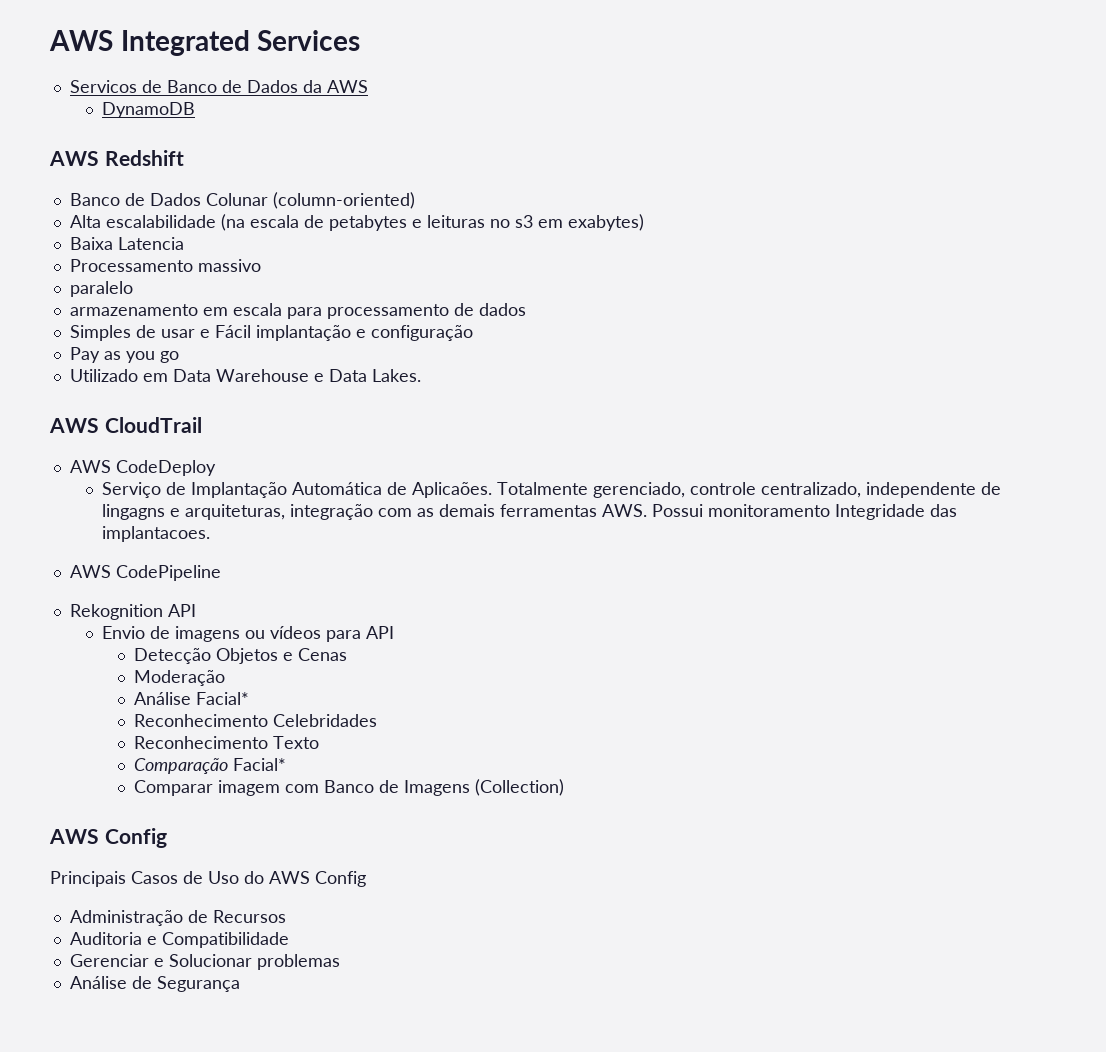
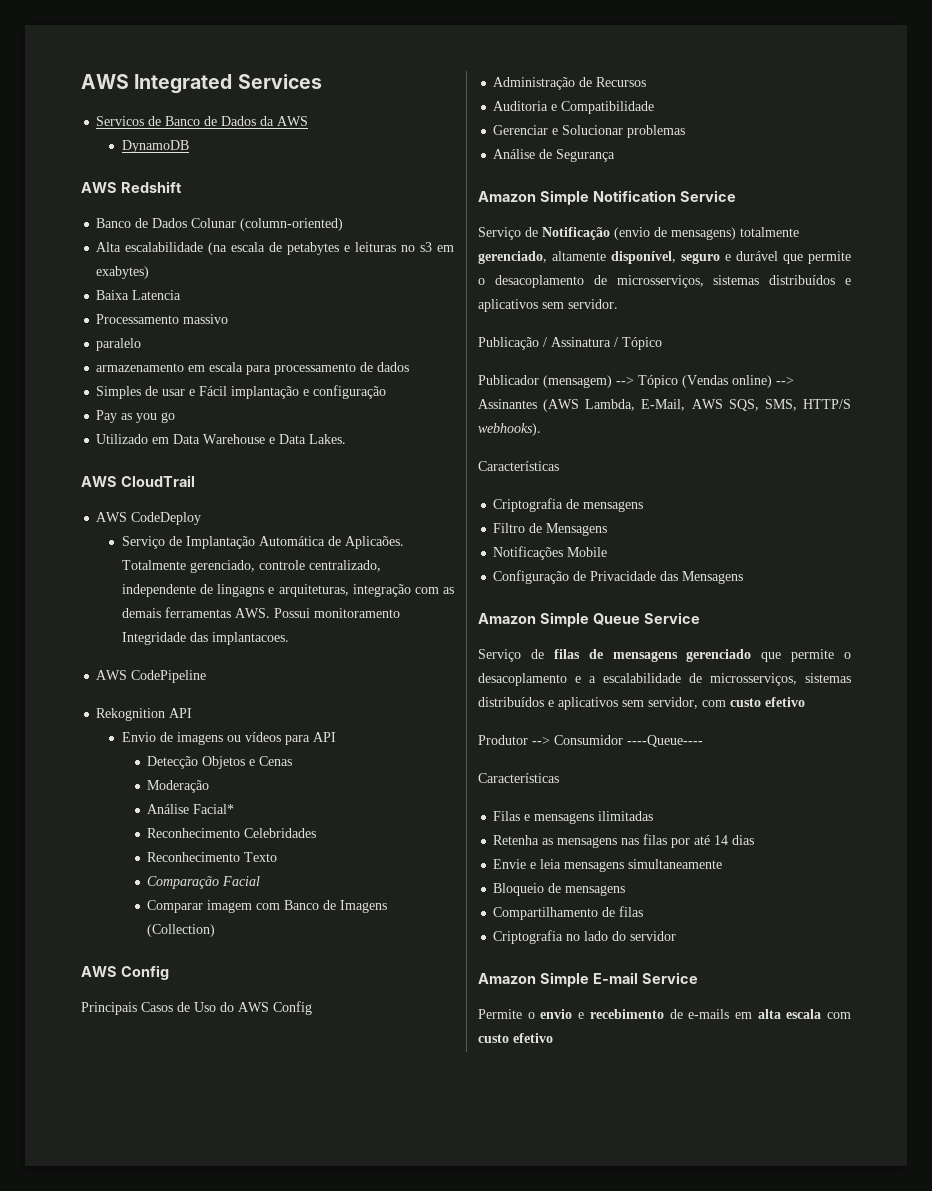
[233,758,287,771] Facial* -> [222,876,261,886] Facial
(240, 984) none -> [478,190,736,205] [478,227,799,240] [478,251,851,264] [478,275,851,288] [478,299,618,312] [478,337,662,350] [478,375,794,388] [478,399,851,412] [478,423,541,436] [478,461,559,471] [493,498,644,512] [493,523,608,536] [493,546,608,560] [493,570,744,584] [478,612,700,627] [478,649,851,662] [478,673,851,686] [478,697,805,710] [478,735,703,747] [478,773,559,783] [493,811,654,824] [493,834,755,848] [493,859,723,872] [493,883,626,896] [493,906,644,920] [493,930,677,944] [478,972,698,987] [478,1009,851,1019] [478,1033,553,1043] // Amazon Simple Notification Service // Serviço de Notificação (envio de mensagens) totalmente gerenciado, altamente disponível, seguro e durável que permite o desacoplamento de microsserviços, sistemas distribuídos e aplicativos sem servidor. // Publicação / Assinatura / Tópico // Publicador (mensagem) --> Tópico (Vendas online) --> Assinantes (AWS Lambda, E-Mail, AWS SQS, SMS, HTTP/S webhooks). // Características // Criptografia de mensagens // Filtro de Mensagens // Notificações Mobile // Configuração de Privacidade das Mensagens // Amazon Simple Queue Service // Serviço de filas de mensagens gerenciado que permite o desacoplamento e a escalabilidade de microsserviços, sistemas distribuídos e aplicativos sem servidor, com custo efetivo // Produtor --> Consumidor ----Queue---- // Características // Filas e mensagens ilimitadas // Retenha as mensagens nas filas por até 14 dias // Envie e leia mensagens simultaneamente // Bloqueio de mensagens // Compartilhamento de filas // Criptografia no lado do servidor // Amazon Simple E-mail Service // Permite o envio e recebimento de e-mails em alta escala com custo efetivo

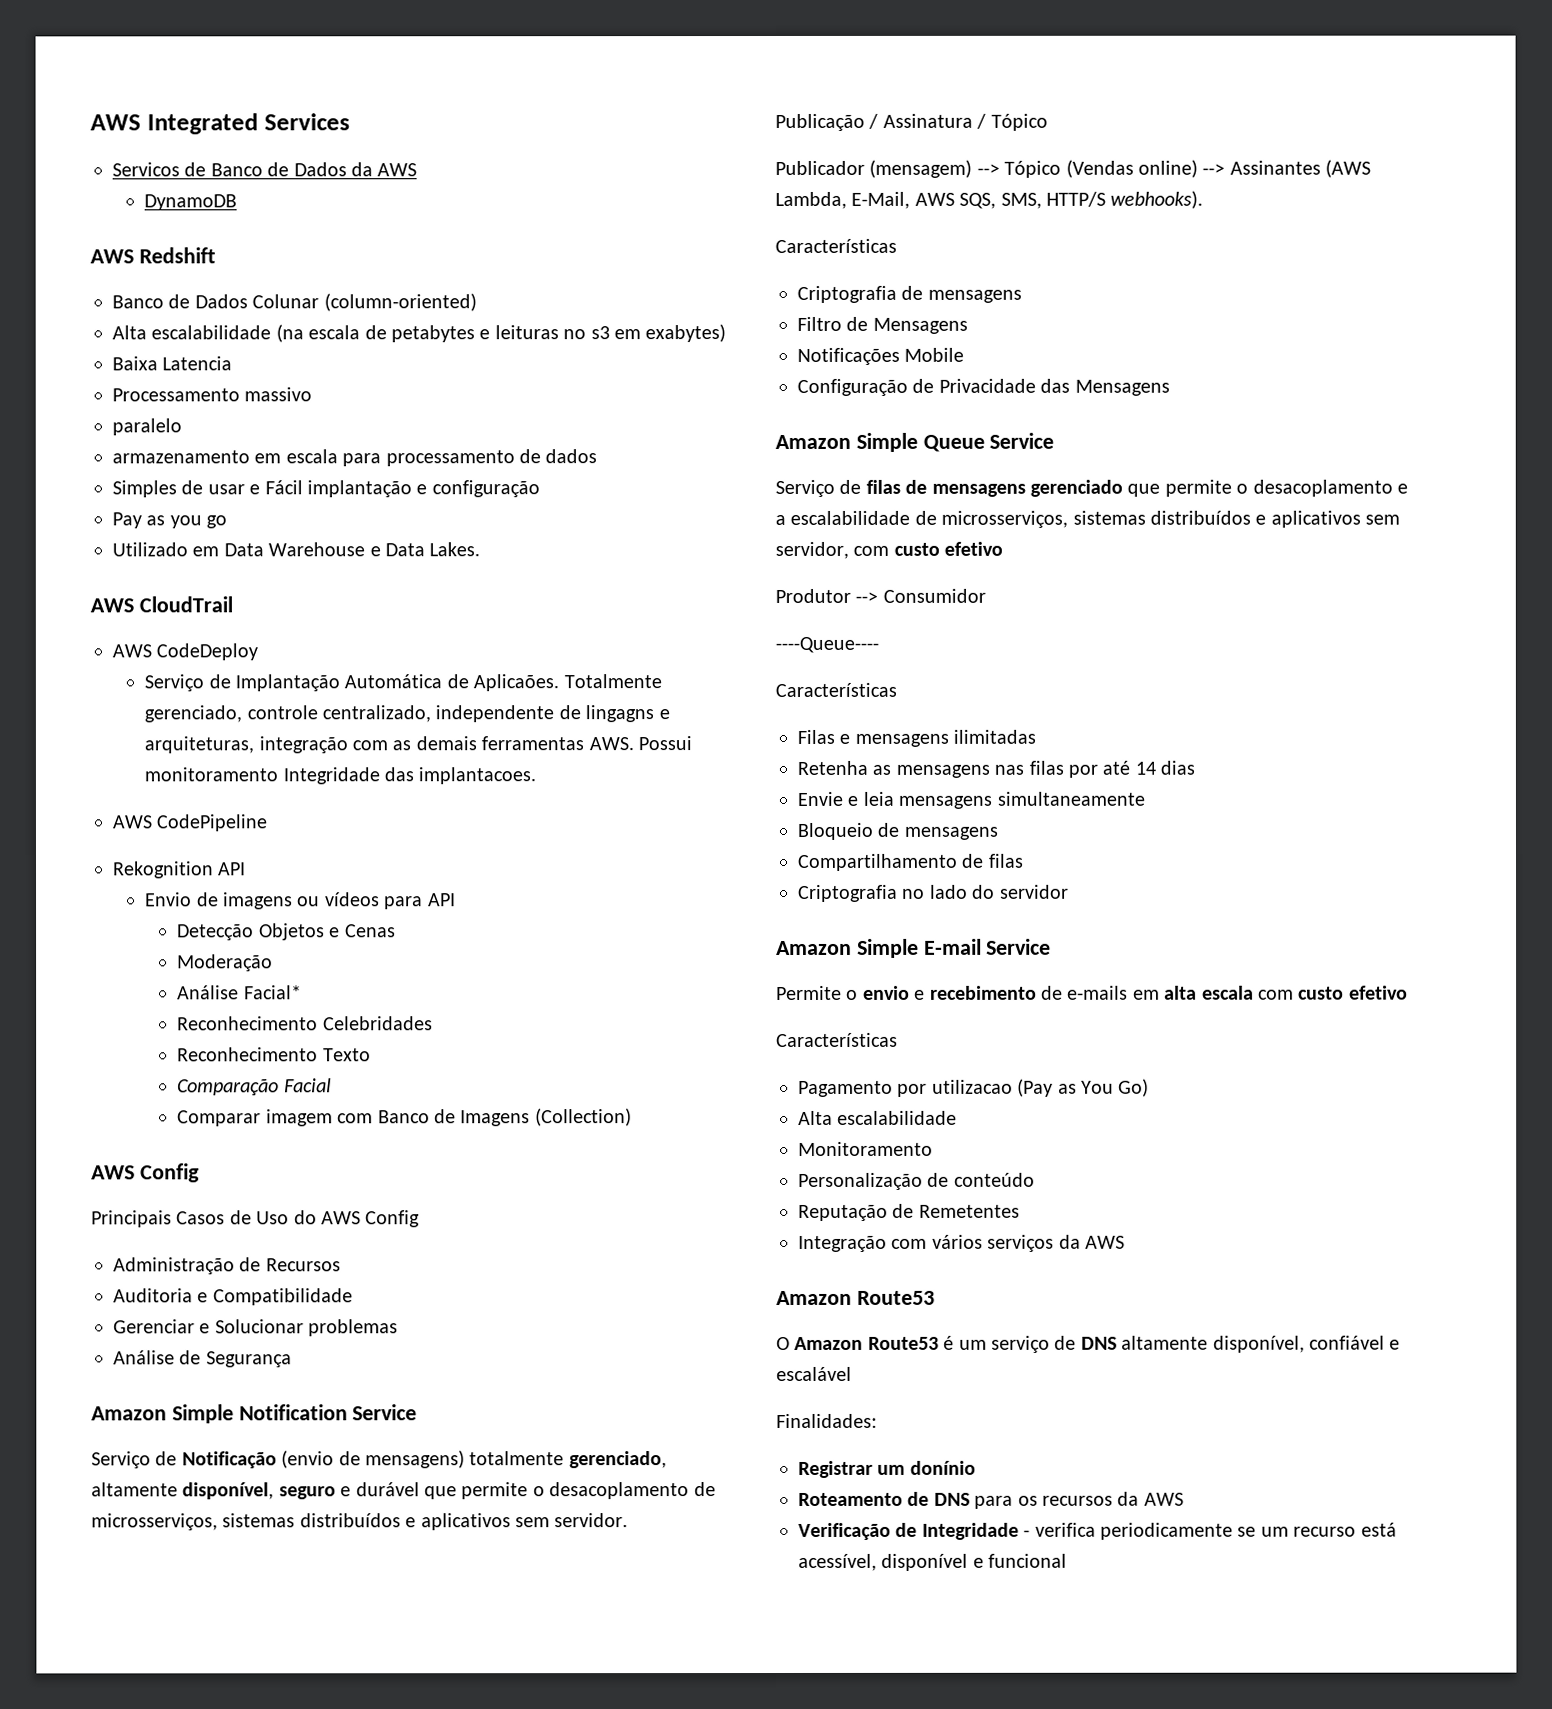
(623, 740) none -> (986, 595) //
(553, 1038) none -> [776,1032,898,1047] [798,1078,1150,1097] [798,1110,958,1125] [798,1141,933,1156] [798,1172,1035,1190] [798,1203,1020,1221] [798,1234,1125,1252] [776,1290,935,1305] [776,1335,1401,1353] [776,1366,852,1381] [776,1413,877,1428] [798,1460,976,1478] [798,1491,1184,1509] [798,1522,1397,1540] [798,1553,1068,1571] // Características // Pagamento por utilizacao (Pay as You Go) // Alta escalabilidade // Monitoramento // Personalização de conteúdo // Reputação de Remetentes // Integração com vários serviços da AWS // Amazon Route53 // O Amazon Route53 é um serviço de DNS altamente disponível, confiável e escalável // Finalidades: // Registrar um donínio // Roteamento de DNS para os recursos da AWS // Verificação de Integridade - verifica periodicamente se um recurso está acessível, disponível e funcional

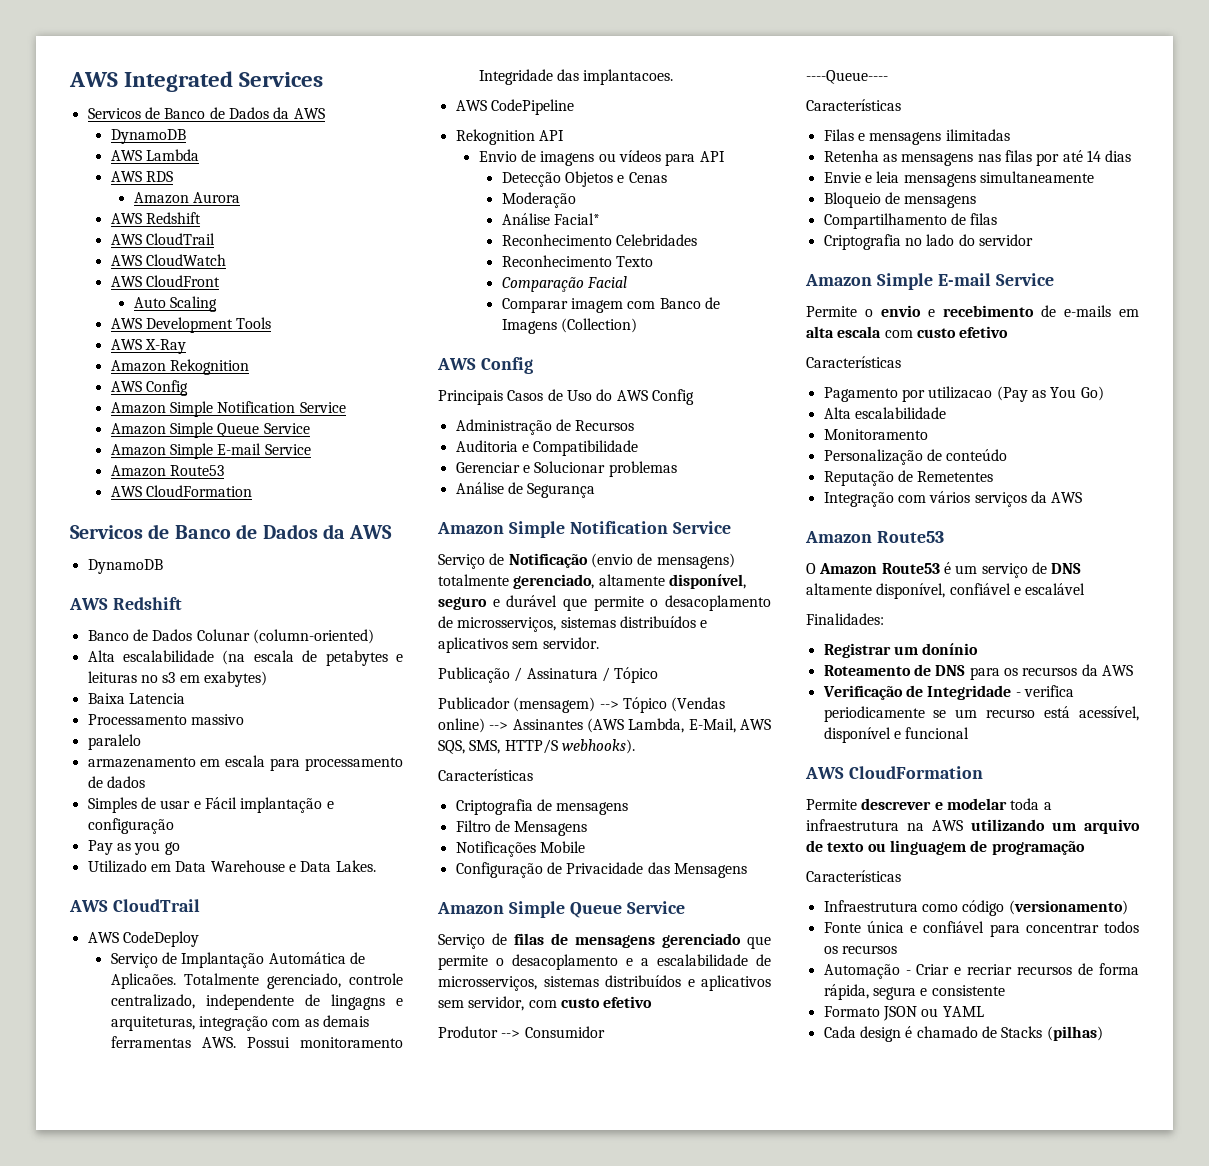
(238, 202) none -> [110,149,199,161] [110,171,173,182] [133,192,240,204] [110,212,201,224] [110,233,215,245] [110,254,226,266] [110,275,220,287] [133,296,217,312] [110,317,272,333] [110,339,186,354] [110,359,249,375] [110,380,188,396] [110,401,346,417] [110,422,310,438] [110,443,311,459] [110,465,224,477] [110,485,252,497] [70,524,393,539] [87,559,163,574] // AWS Lambda // AWS RDS // Amazon Aurora // AWS Redshift // AWS CloudTrail // AWS CloudWatch // AWS CloudFront // Auto Scaling // AWS Development Tools // AWS X-Ray // Amazon Rekognition // AWS Config // Amazon Simple Notification Service // Amazon Simple Queue Service // Amazon Simple E-mail Service // Amazon Route53 // AWS CloudFormation // Servicos de Banco de Dados da AWS // DynamoDB
(1068, 1560) none -> [805,766,983,779] [806,798,1052,810] [806,819,1140,834] [806,840,1085,855] [806,870,901,882] [823,900,1128,916] [823,921,1139,937] [823,945,897,954] [823,963,1139,979] [823,984,1005,1000] [823,1006,984,1021] [823,1026,1103,1042] // AWS CloudFormation // Permite descrever e modelar toda a infraestrutura na AWS utilizando um arquivo de texto ou linguagem de programação // Características // Infraestrutura como código (versionamento) // Fonte única e confiável para concentrar todos os recursos // Automação - Criar e recriar recursos de forma rápida, segura e consistente // Formato JSON ou YAML // Cada design é chamado de Stacks (pilhas)

